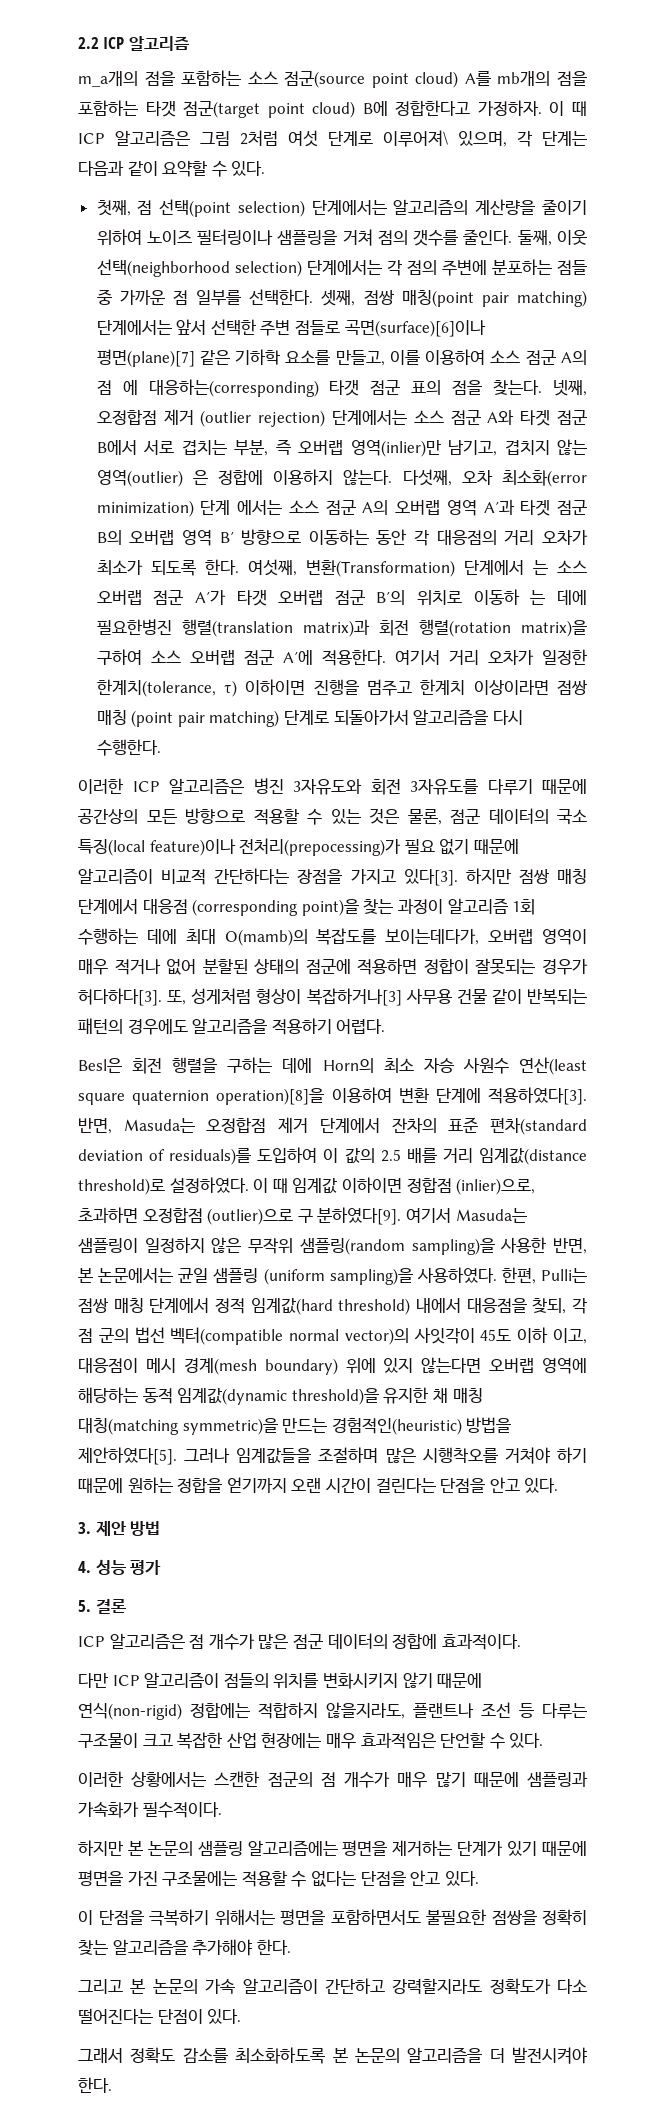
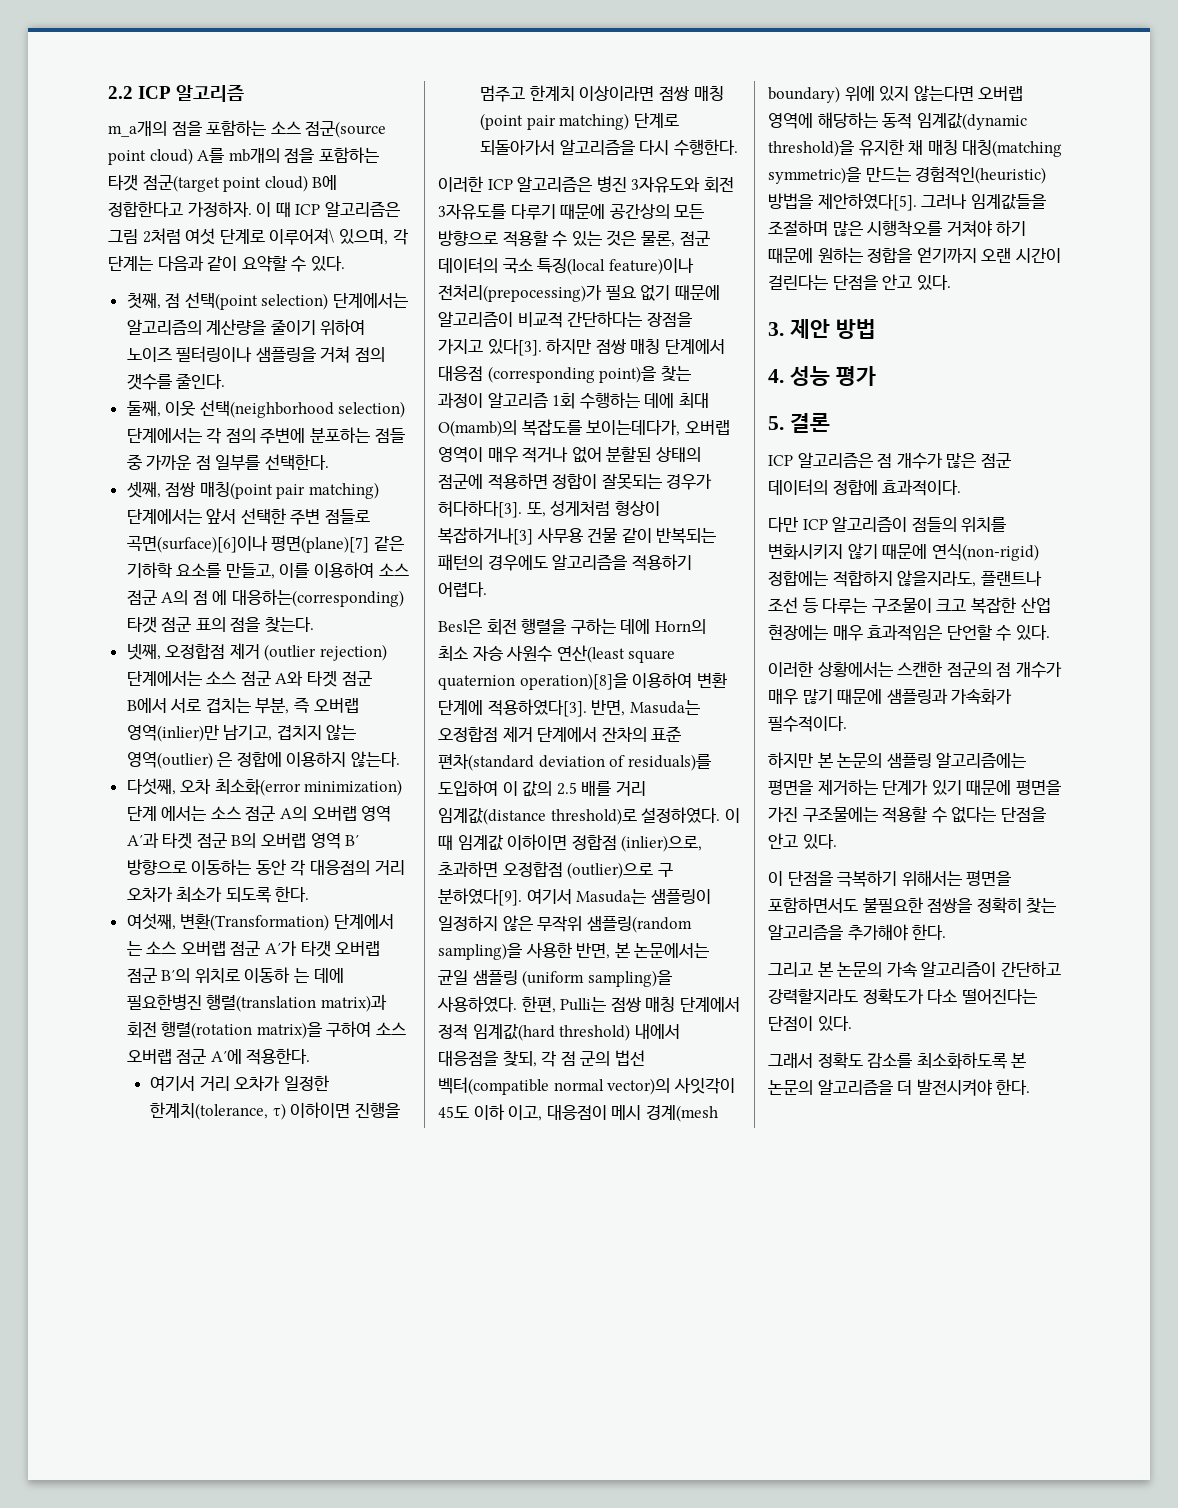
(513, 237) none -> (226, 381) //
(314, 297) none -> (330, 462) //
(543, 387) none -> (315, 624) //
(393, 477) none -> (401, 759) //
(239, 567) none -> (310, 894) //
(386, 657) none -> (311, 1056) //

